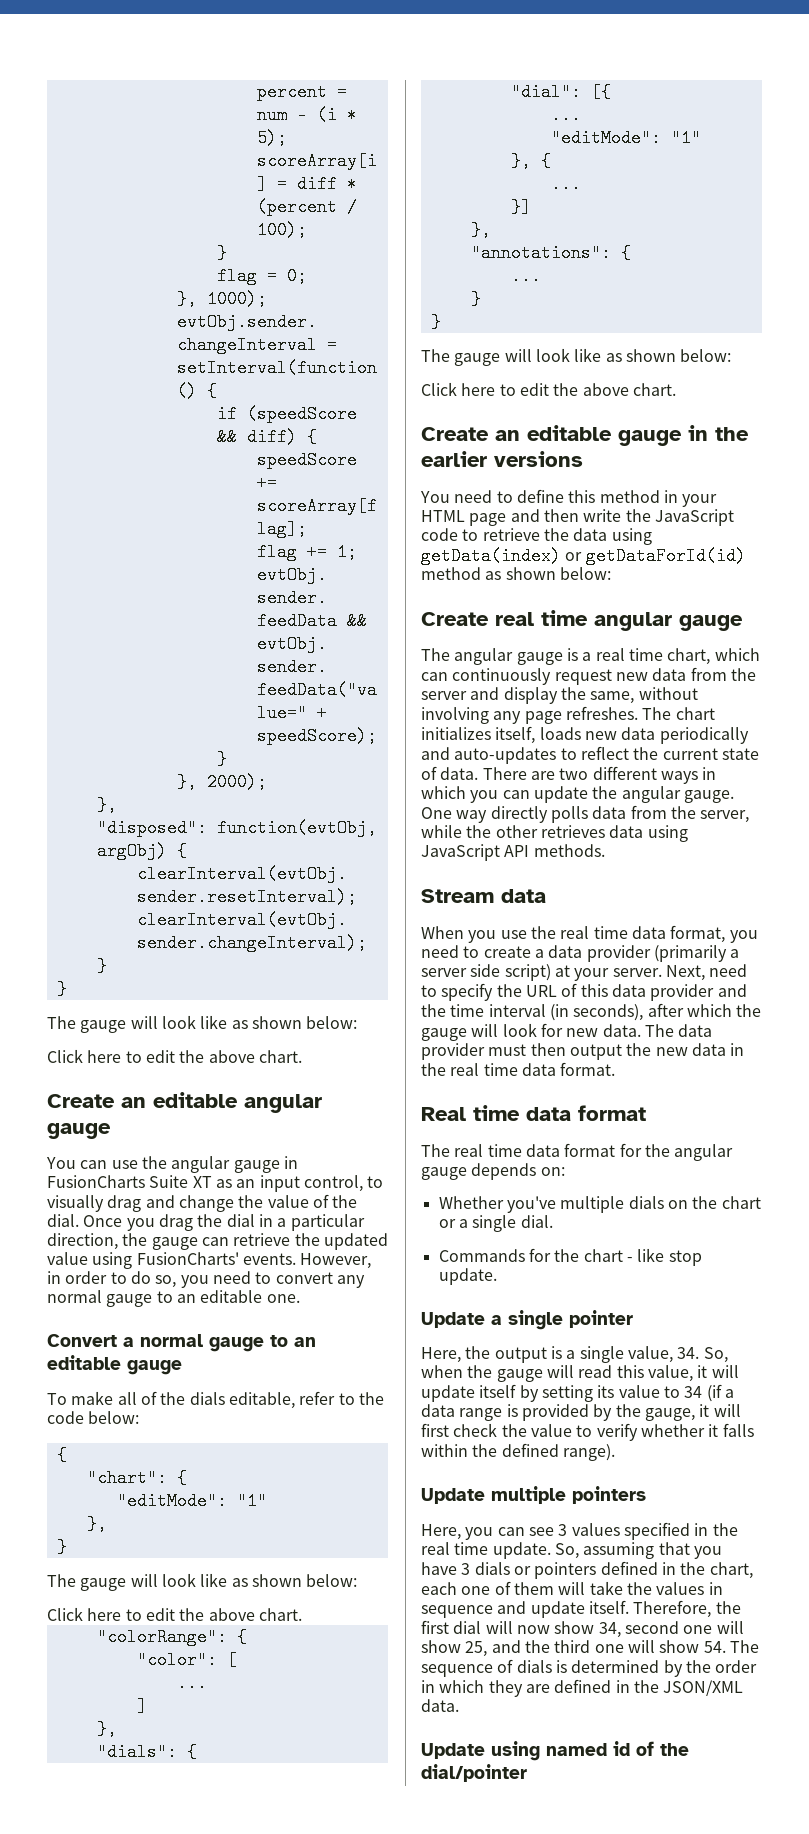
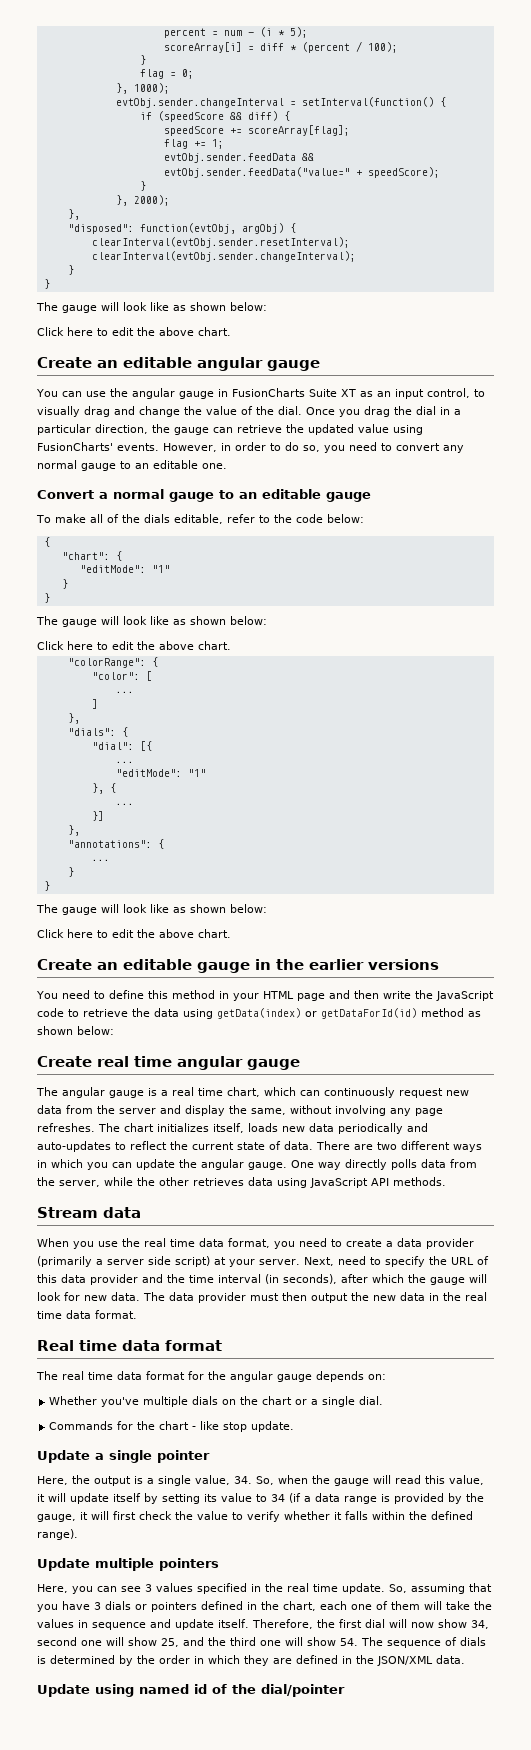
[86,1515,107,1533] }, -> [61,579,68,589] }

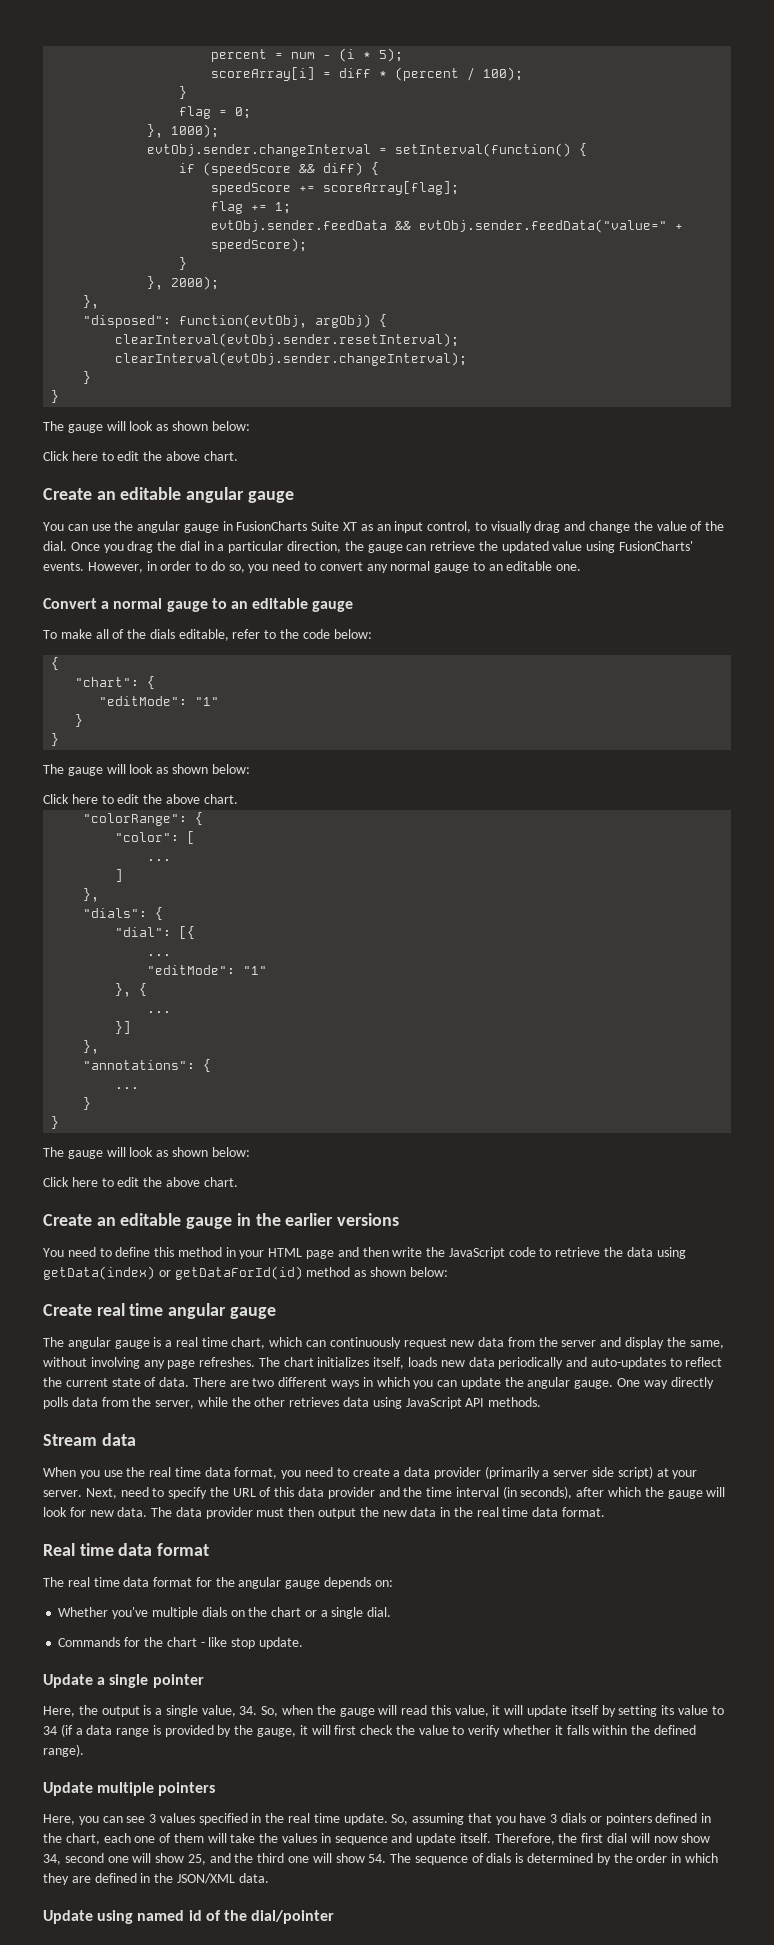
[150,302,169,311] like -> (154, 426) none
[150,616,169,625] like -> (154, 769) none
[150,904,169,913] like -> (154, 1152) none

